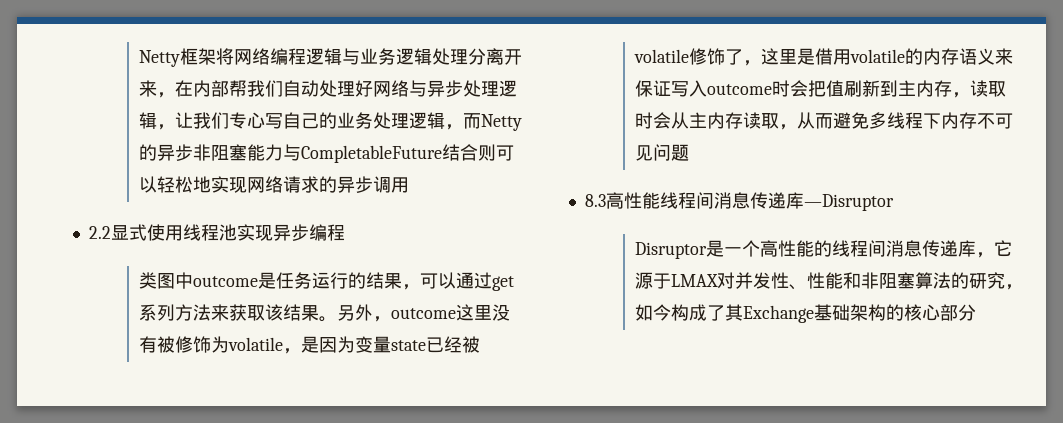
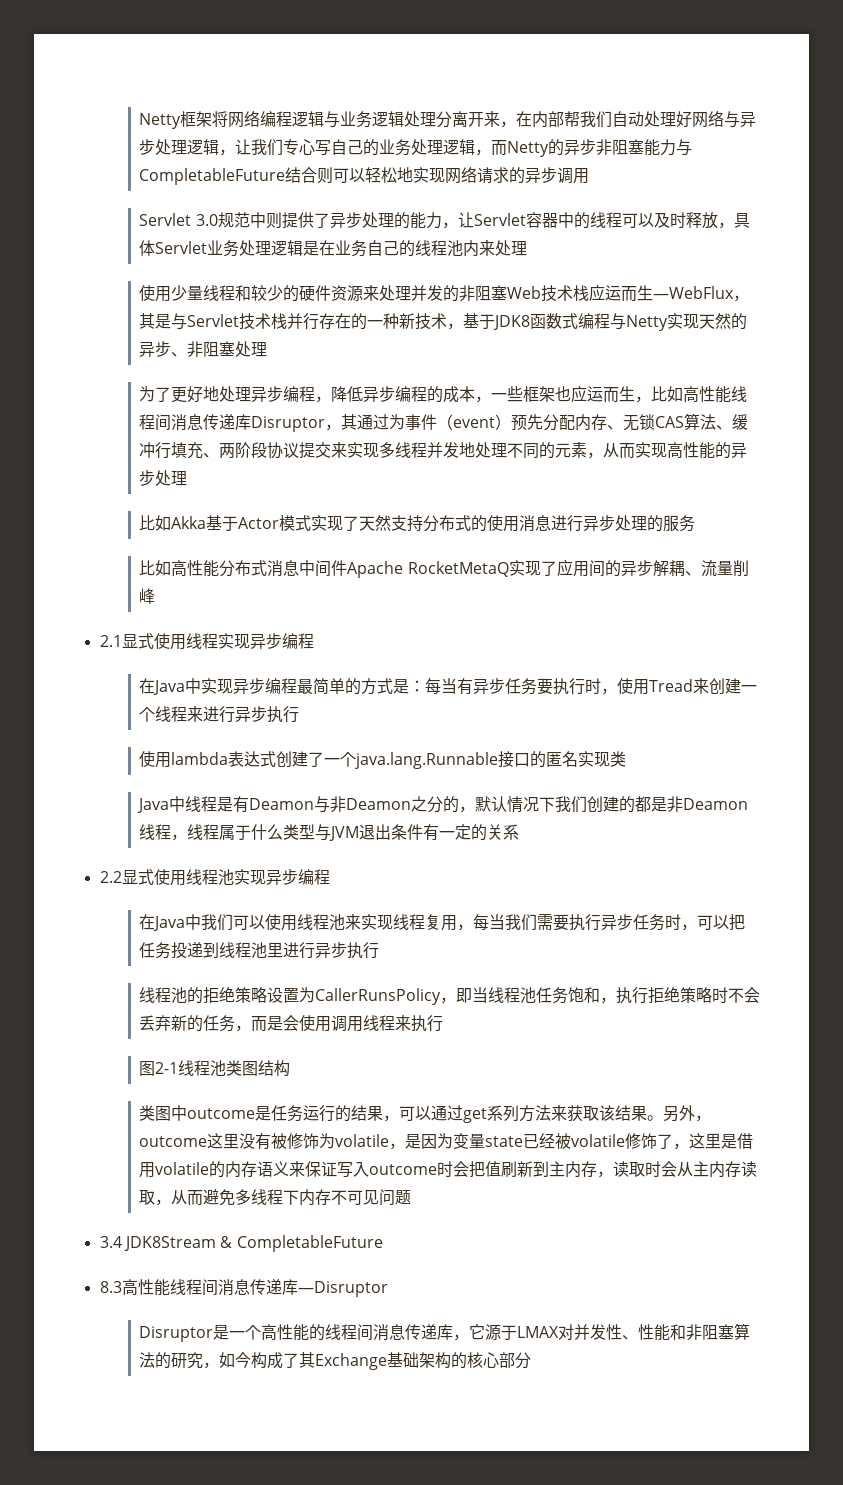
(410, 185) none -> [139,212,750,229] [139,240,528,257] [139,284,750,302] [139,313,748,331] [139,341,268,358] [139,385,748,403] [139,413,749,432] [139,442,748,459] [139,470,188,486] [139,515,696,532] [139,559,749,578] [139,588,156,604] [99,633,314,650] [139,678,758,695] [139,706,300,723] [139,751,627,769] [137,796,749,813] [139,824,520,841] // Servlet 3.0规范中则提供了异步处理的能力，让Servlet容器中的线程可以及时释放，具体Servlet业务处理逻辑是在业务自己的线程池内来处理 // 使用少量线程和较少的硬件资源来处理并发的非阻塞Web技术栈应运而生—WebFlux，其是与Servlet技术栈并行存在的一种新技术，基于JDK8函数式编程与Netty实现天然的异步、非阻塞处理 // 为了更好地处理异步编程，降低异步编程的成本，一些框架也应运而生，比如高性能线程间消息传递库Disruptor，其通过为事件（event）预先分配内存、无锁CAS算法、缓冲行填充、两阶段协议提交来实现多线程并发地处理不同的元素，从而实现高性能的异步处理 // 比如Akka基于Actor模式实现了天然支持分布式的使用消息进行异步处理的服务 // 比如高性能分布式消息中间件Apache RocketMetaQ实现了应用间的异步解耦、流量削峰 // 2.1显式使用线程实现异步编程 // 在Java中实现异步编程最简单的方式是：每当有异步任务要执行时，使用Tread来创建一个线程来进行异步执行 // 使用lambda表达式创建了一个java.lang.Runnable接口的匿名实现类 // Java中线程是有Deamon与非Deamon之分的，默认情况下我们创建的都是非Deamon线程，线程属于什么类型与JVM退出条件有一定的关系
(345, 232) none -> [139,914,746,931] [139,942,380,959] [139,987,761,1005] [139,1015,444,1032] [139,1060,291,1077] // 在Java中我们可以使用线程池来实现线程复用，每当我们需要执行异步任务时，可以把任务投递到线程池里进行异步执行 // 线程池的拒绝策略设置为CallerRunsPolicy，即当线程池任务饱和，执行拒绝策略时不会丢弃新的任务，而是会使用调用线程来执行 // 图2-1线程池类图结构
(690, 152) none -> [99,1235,383,1252] // 3.4 JDK8Stream & CompletableFuture

